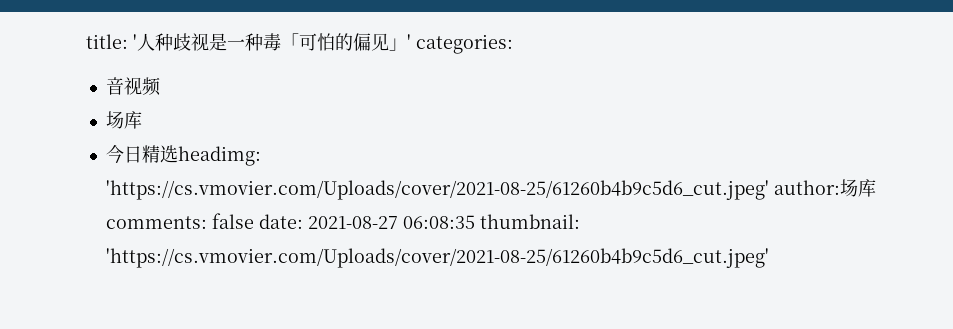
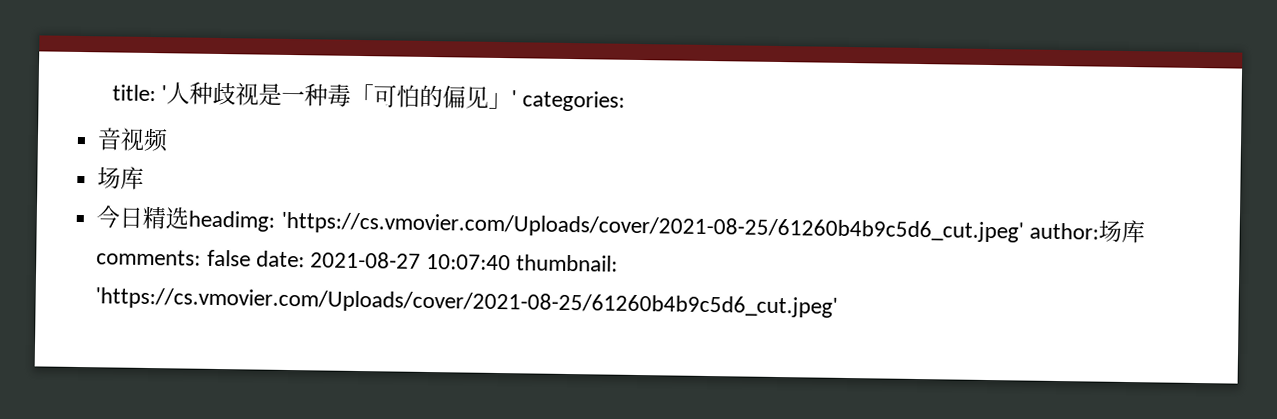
[402,215,475,229] 06:08:35 -> [426,253,512,271] 10:07:40

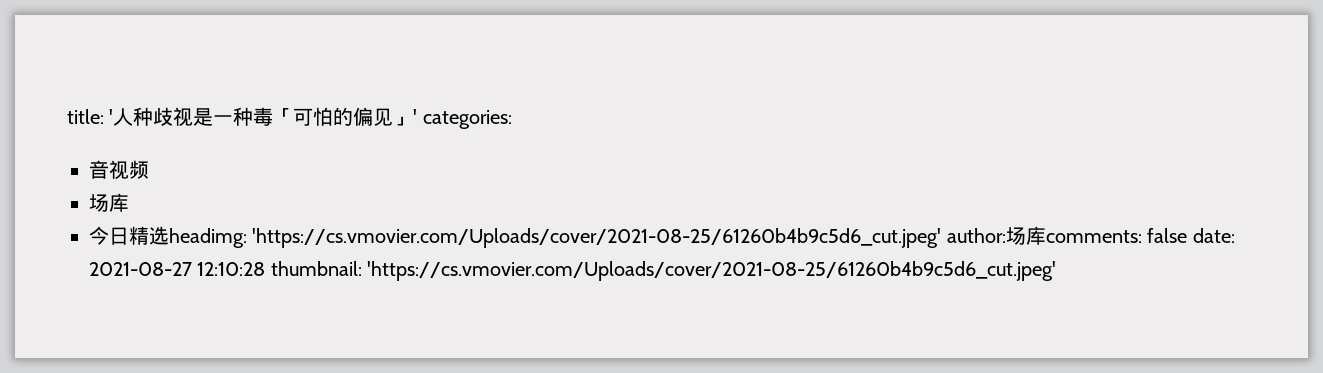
[426,253,512,271] 10:07:40 -> [197,262,266,276] 12:10:28

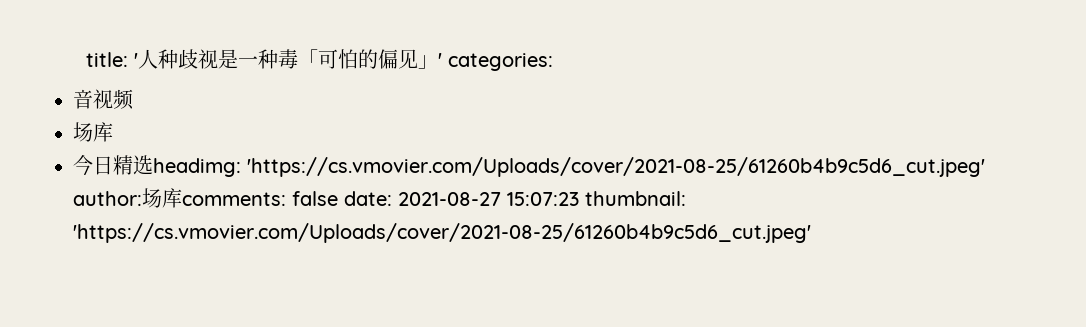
[197,262,266,276] 12:10:28 -> [507,192,579,206] 15:07:23

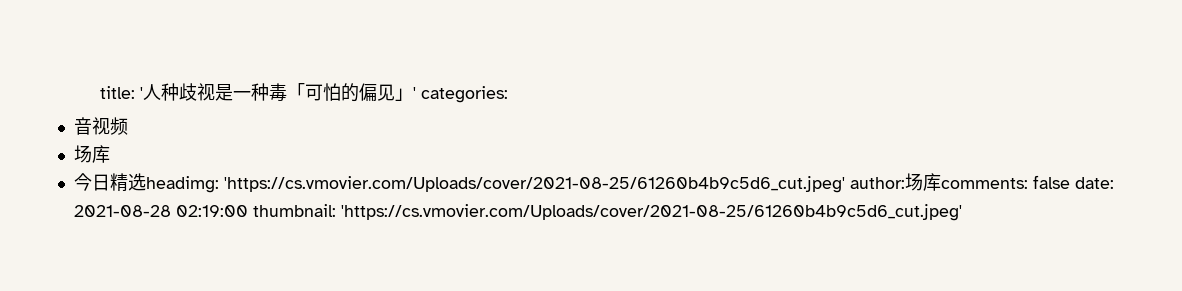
[398,192,579,206] 2021-08-27 15:07:23 -> [73,205,248,217] 2021-08-28 02:19:00

